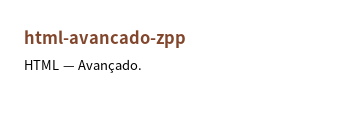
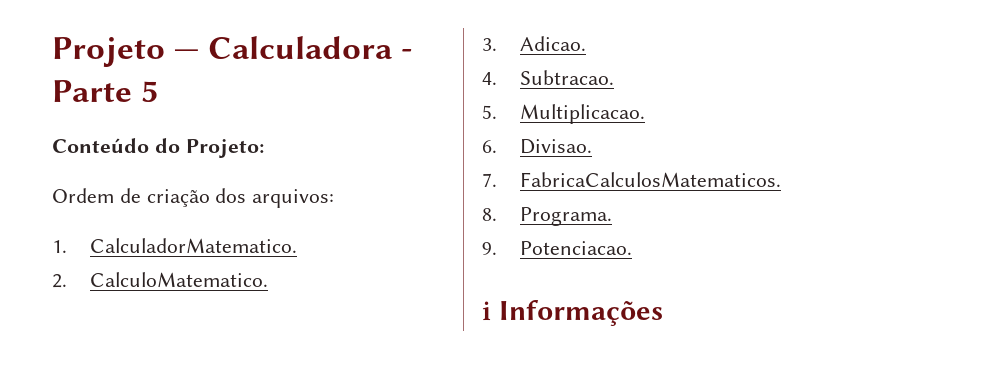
[24,30,186,48] [24,59,143,73] html-avancado-zpp // HTML — Avançado. -> [52,36,414,67] [52,80,159,102] [52,138,264,158] [52,188,335,208] [52,238,297,253] [52,272,268,288] [482,36,586,51] [482,70,614,85] [482,104,645,124] [482,139,592,154] [482,172,781,187] [482,207,612,226] [482,241,632,255] [482,300,663,326] Projeto — Calculadora - Parte 5 // Conteúdo do Projeto: // Ordem de criação dos arquivos: // 1. CalculadorMatematico. // 2. CalculoMatematico. // 3. Adicao. // 4. Subtracao. // 5. Multiplicacao. // 6. Divisao. // 7. FabricaCalculosMatematicos. // 8. Programa. // 9. Potenciacao. // ℹ Informações

